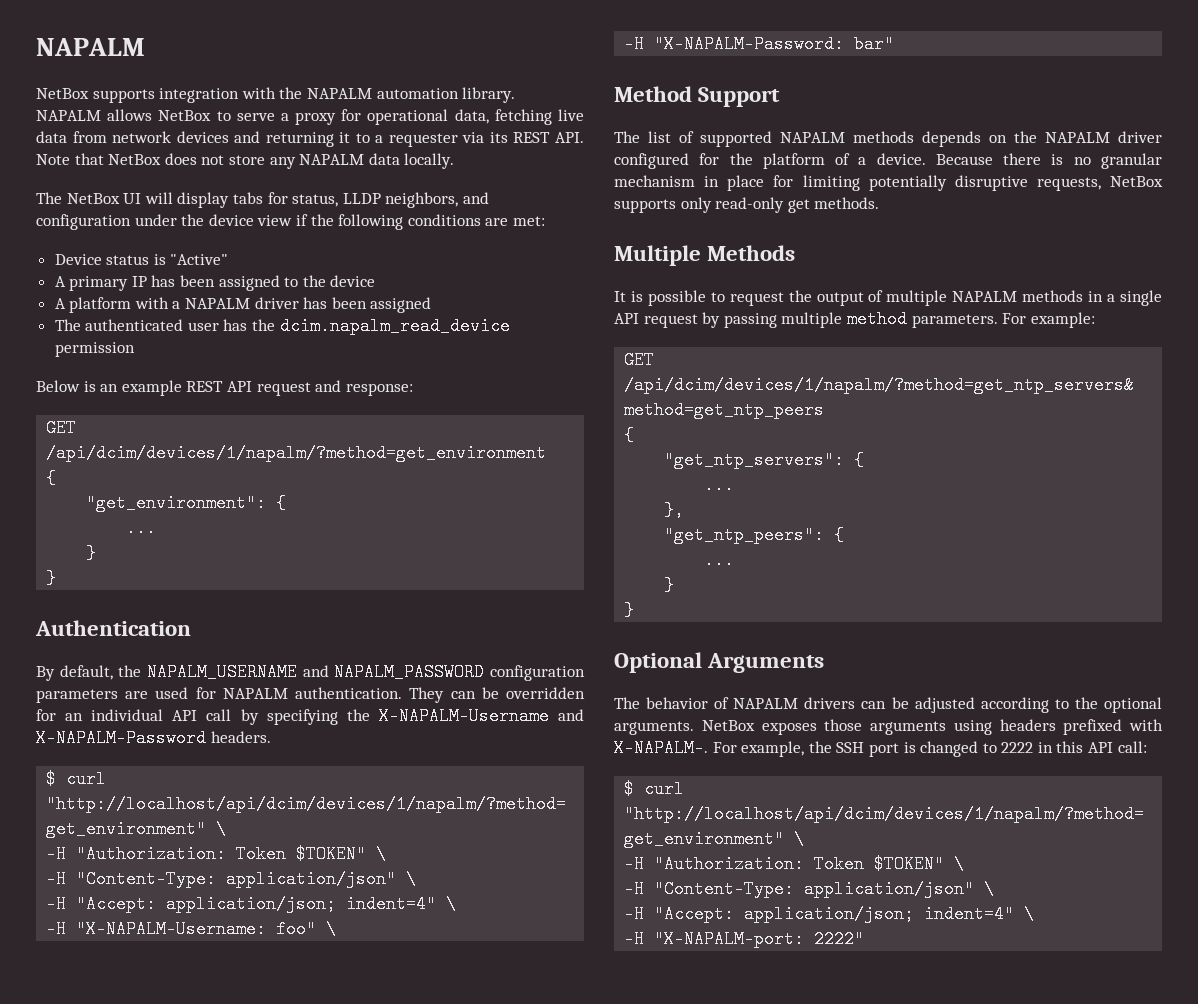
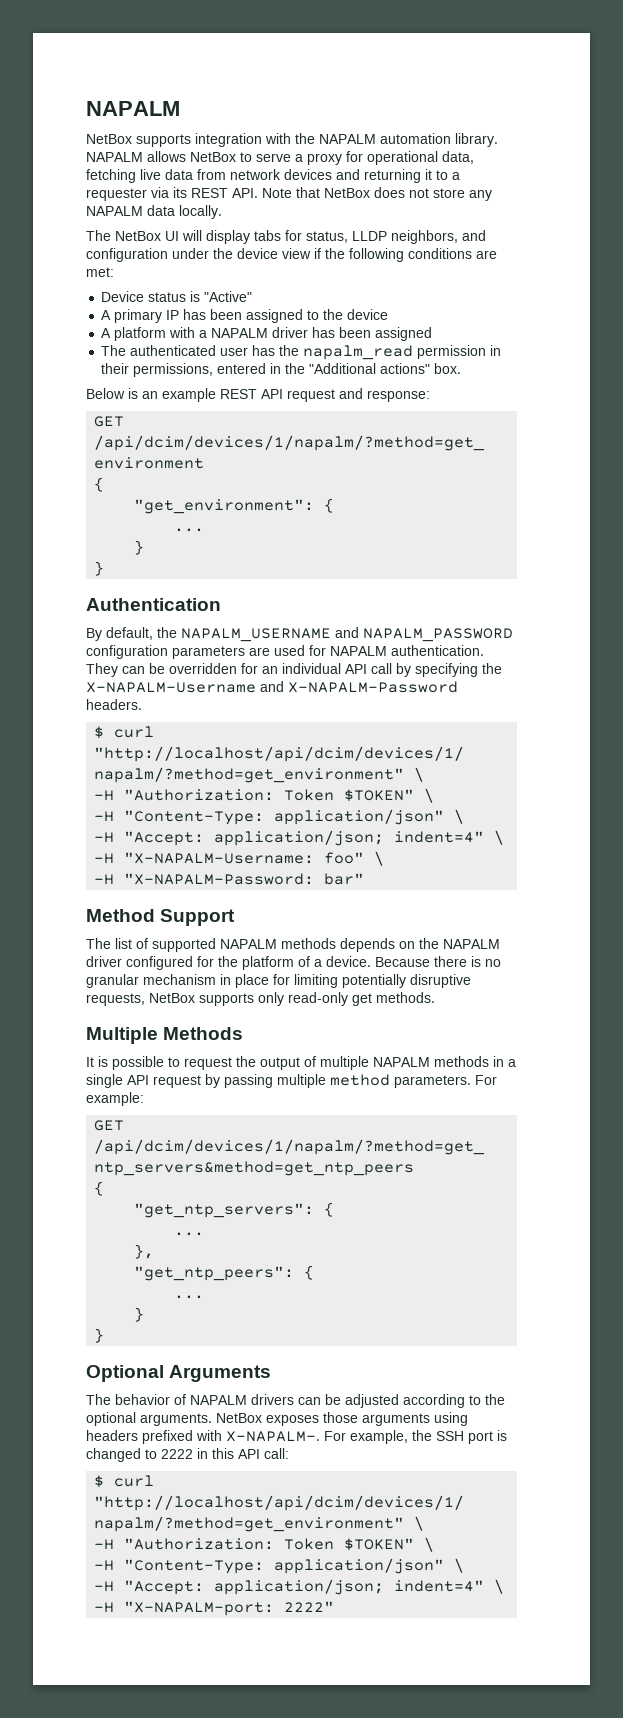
[279,317,510,335] dcim.napalm_read_device -> [303,345,414,360] napalm_read
(135, 349) none -> [490,345,502,356] [101,363,462,377] in their permissions, entered in the "Additional actions" box.

